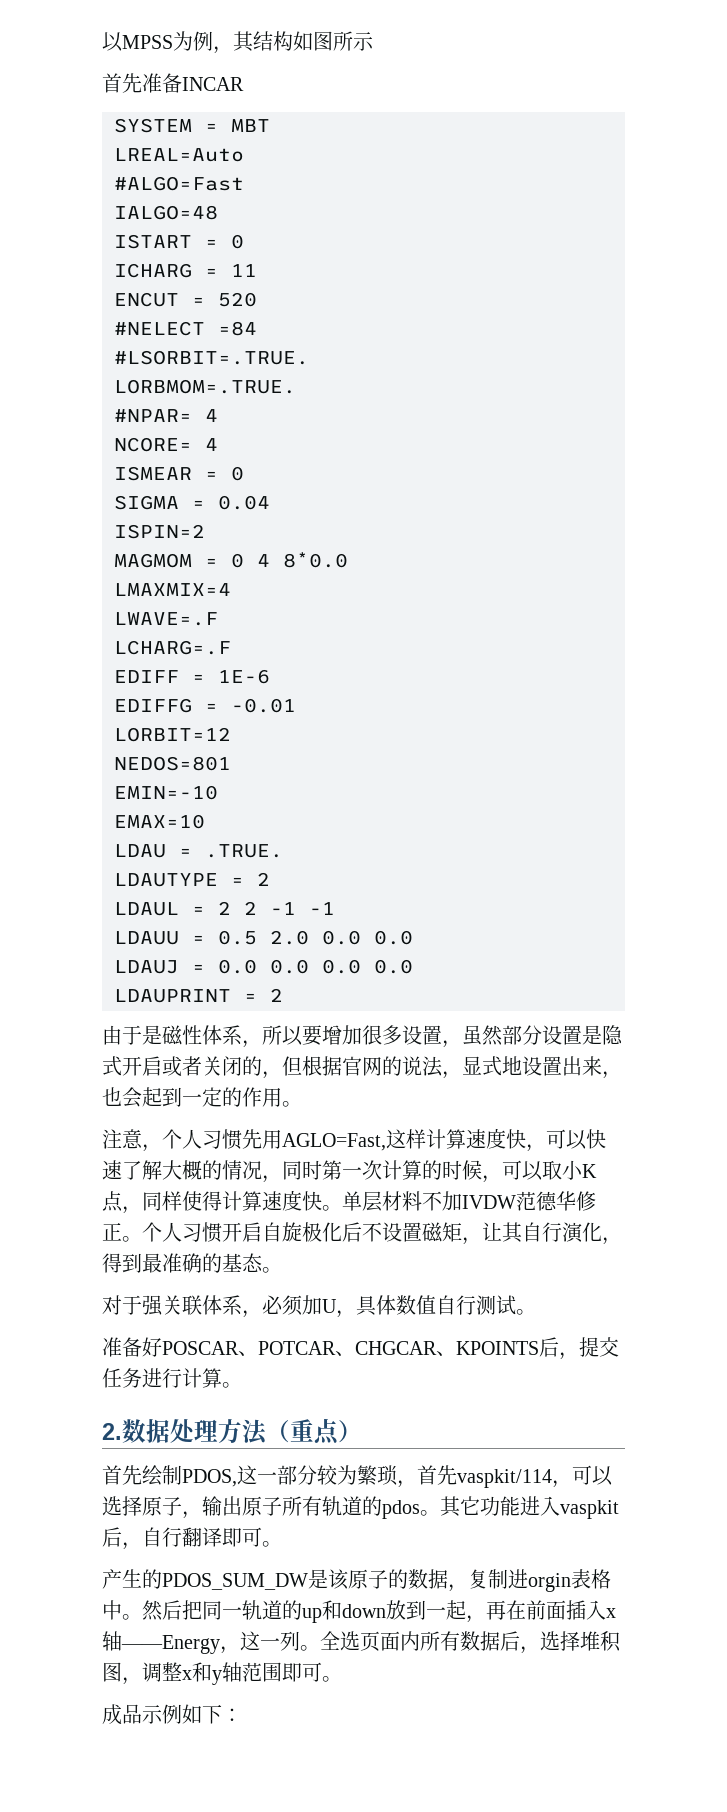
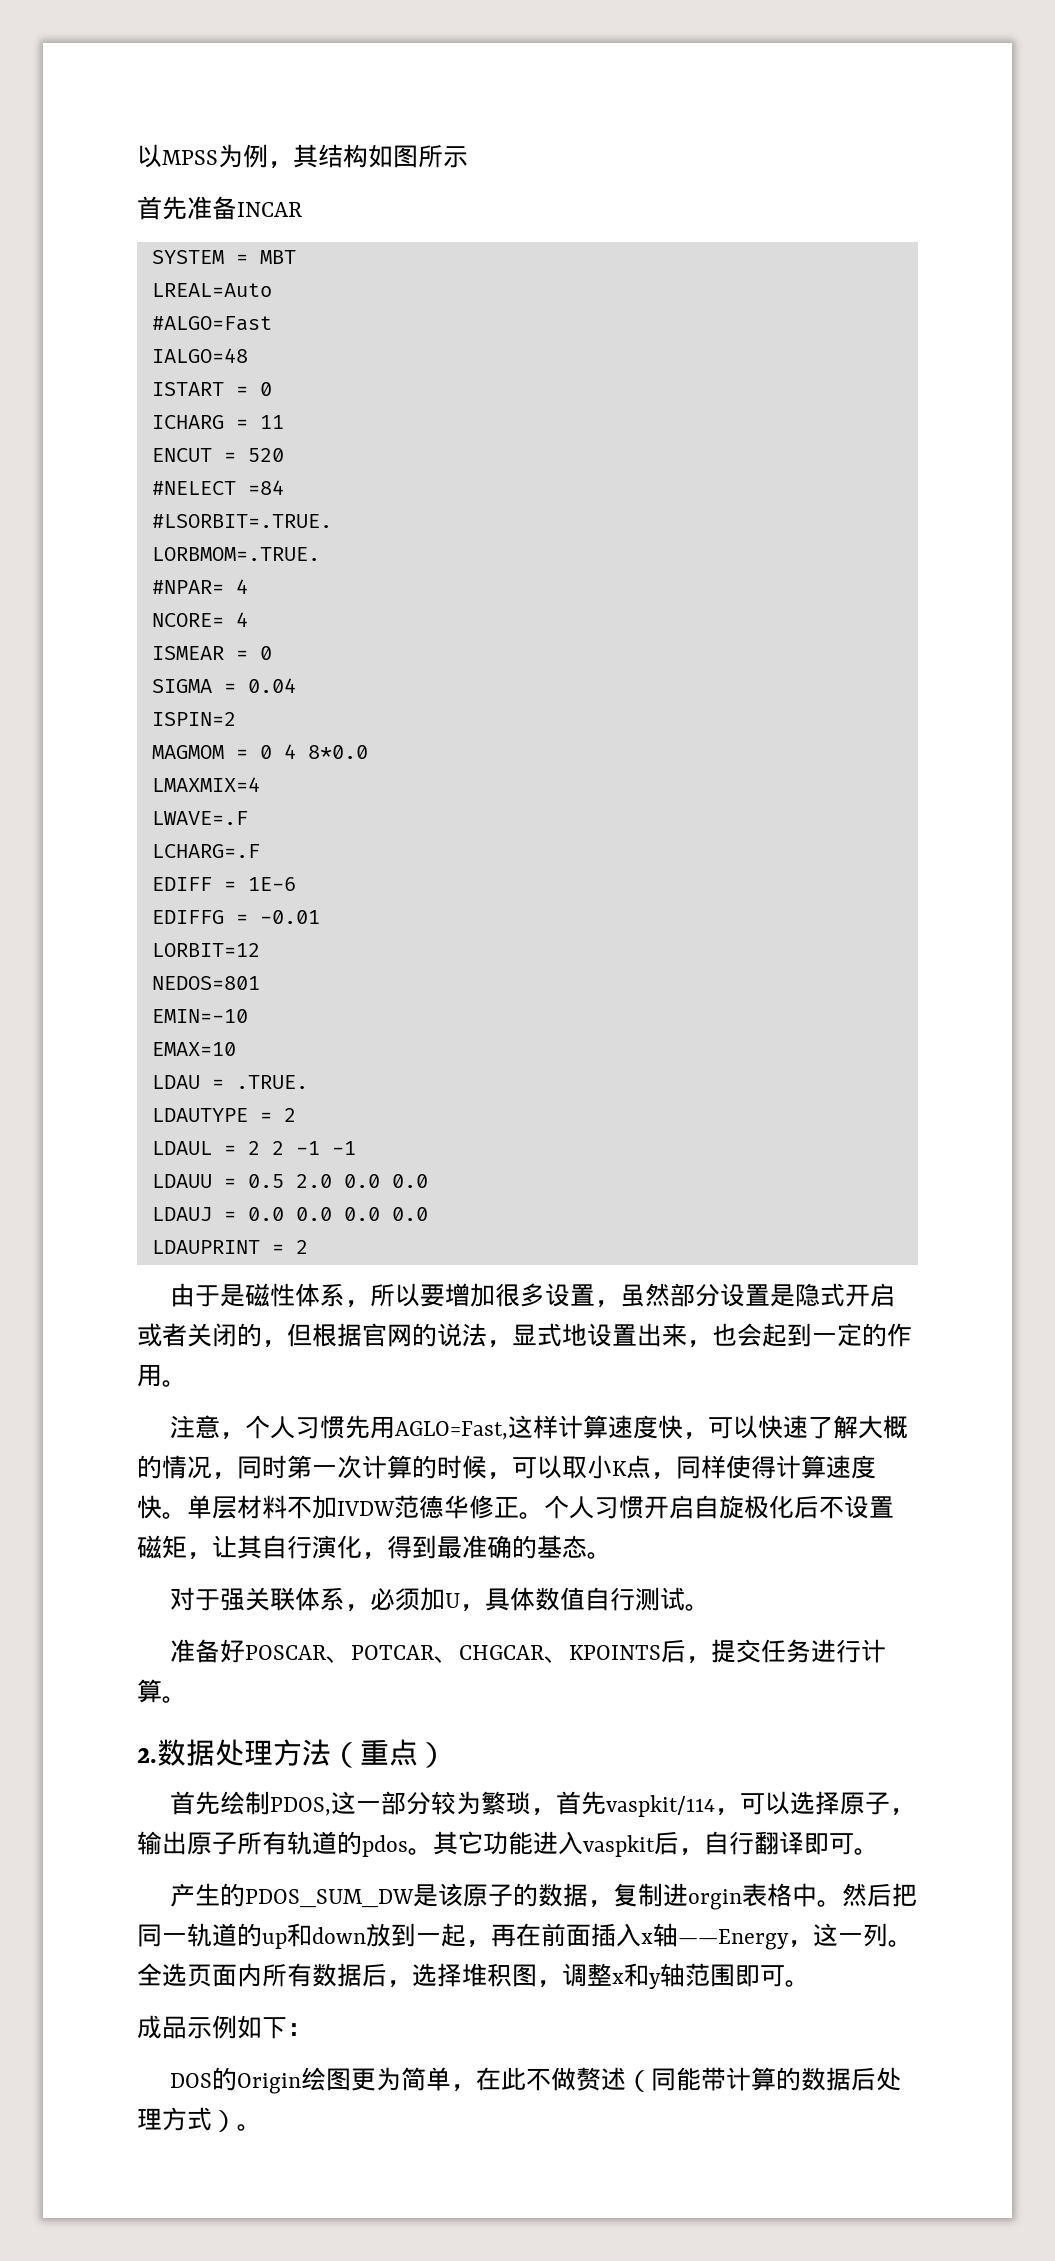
(242, 1715) none -> [170,2067,902,2094] [137,2107,262,2132] // DOS的Origin绘图更为简单，在此不做赘述（同能带计算的数据后处理方式）。

